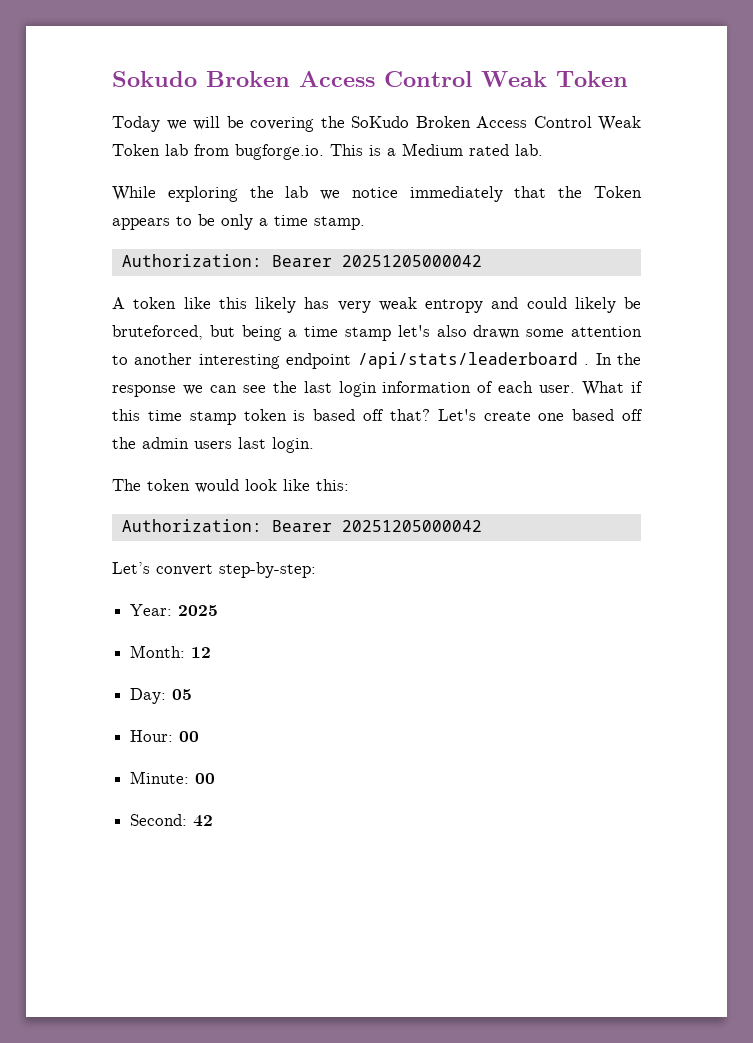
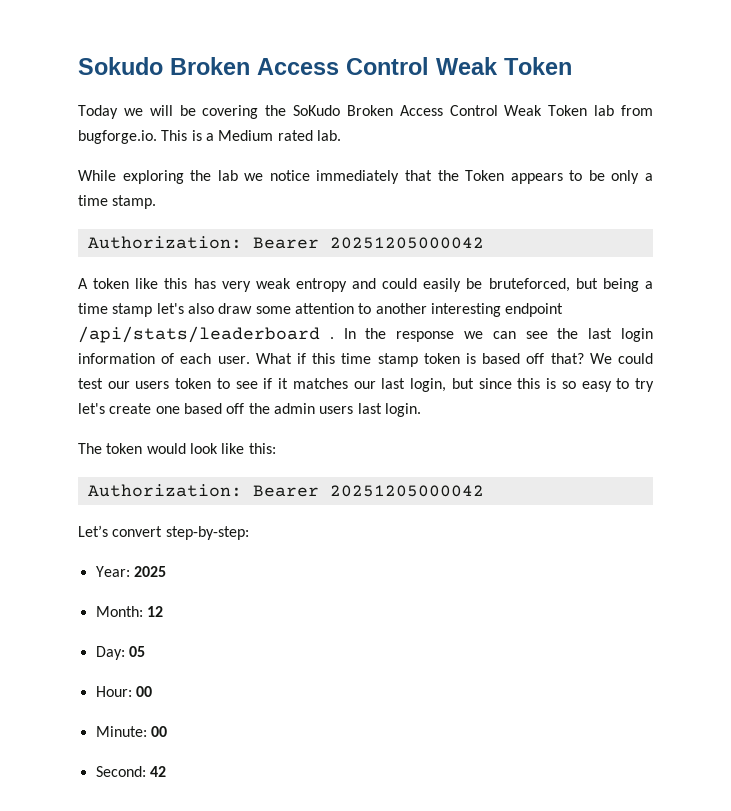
[255,297,296,313] likely -> (188, 283) none
[574,297,616,313] likely -> [423,278,462,292] easily
[473,325,521,339] drawn -> [218,303,253,314] draw
[437,409,476,421] Let's -> [589,353,653,364] [78,378,654,392] [78,403,105,414] We could test our users token to see if it matches our last login, but since this is so easy to try let's

